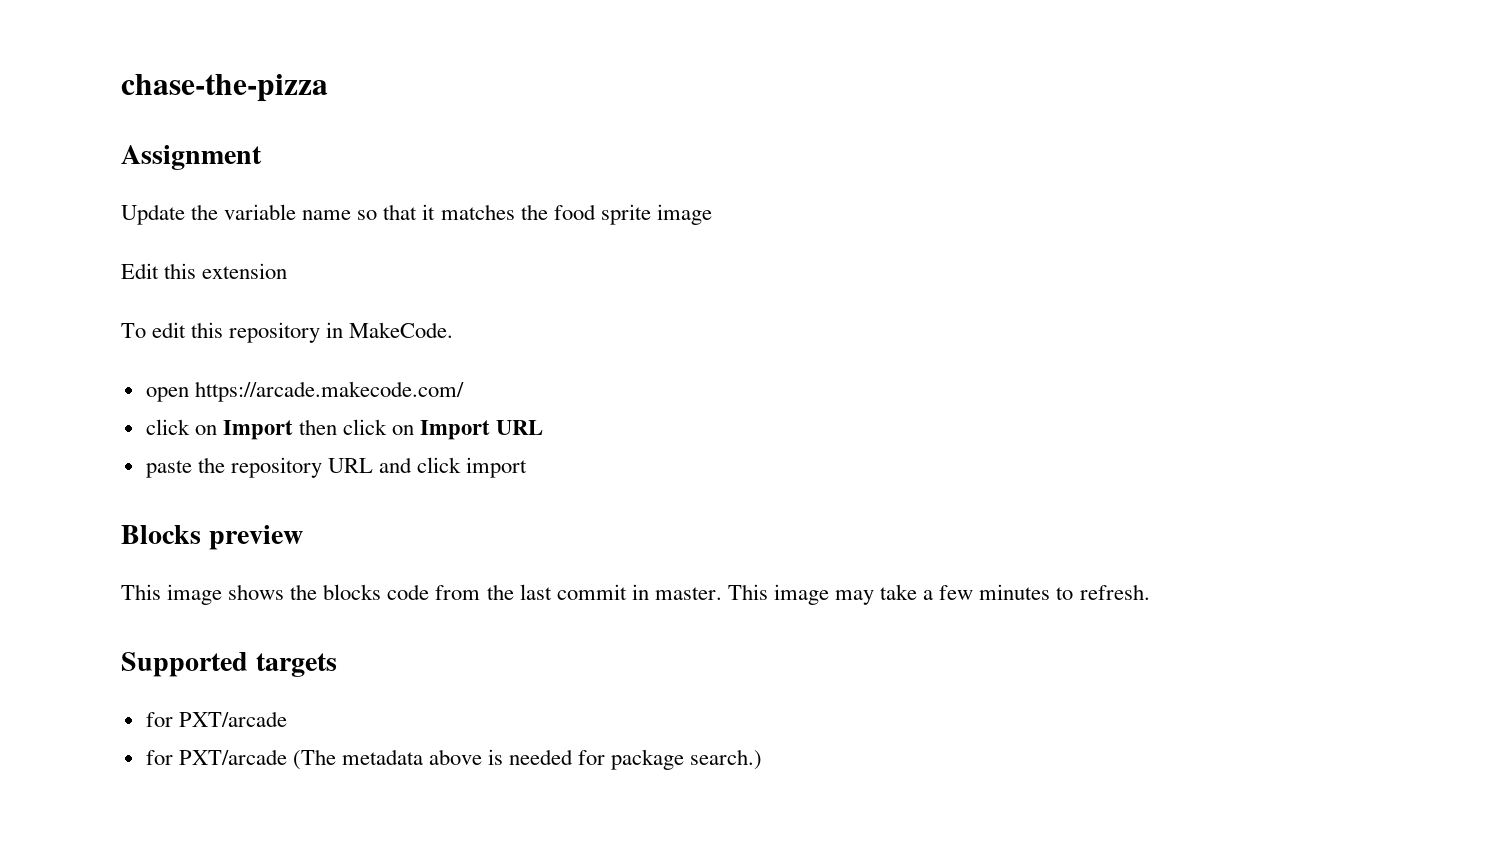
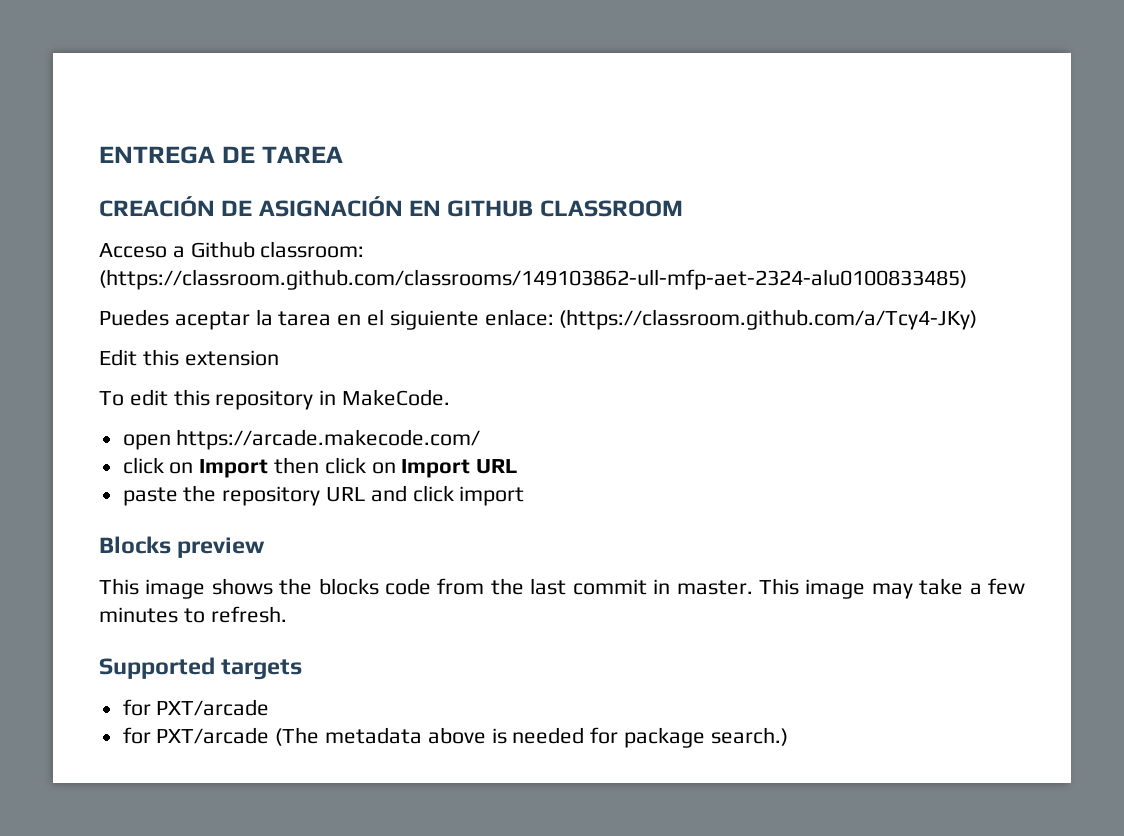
[121,74,328,102] [121,145,262,170] [121,204,712,225] chase-the-pizza // Assignment // Update the variable name so that it matches the food sprite image -> [99,146,343,164] [99,196,683,217] [99,241,365,258] [99,269,967,290] [99,309,978,330] ENTREGA DE TAREA // CREACIÓN DE ASIGNACIÓN EN GITHUB CLASSROOM // Acceso a Github classroom: (https://classroom.github.com/classrooms/149103862-ull-mfp-aet-2324-alu0100833485) // Puedes aceptar la tarea en el siguiente enlace: (https://classroom.github.com/a/Tcy4-JKy)

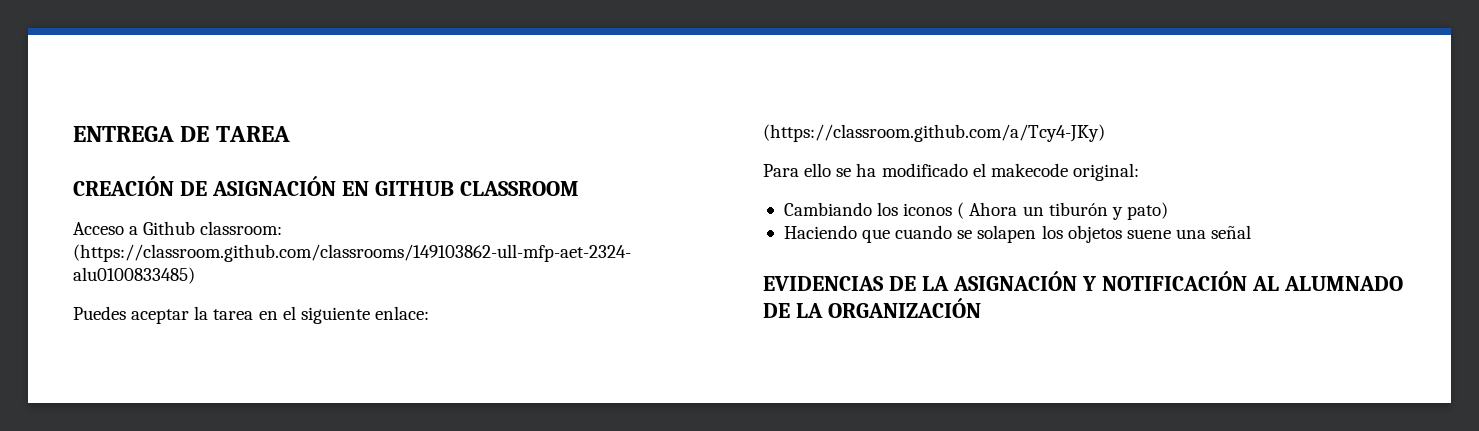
[99,349,279,366] [99,389,451,410] [122,429,481,450] [122,457,518,478] [122,485,525,506] [99,536,266,558] [99,578,1025,599] [99,606,287,623] [99,657,303,680] [122,699,270,716] [122,727,788,748] Edit this extension // To edit this repository in MakeCode. // open https://arcade.makecode.com/ // click on Import then click on Import URL // paste the repository URL and click import // Blocks preview // This image shows the blocks code from the last commit in master. This image may take a few minutes to refresh. // Supported targets // for PXT/arcade // for PXT/arcade (The metadata above is needed for package search.) -> [763,163,1139,181] [783,202,1168,220] [783,225,1252,243] [763,271,1403,291] [763,298,981,318] Para ello se ha modificado el makecode original: // Cambiando los iconos ( Ahora un tiburón y pato) // Haciendo que cuando se solapen los objetos suene una señal // EVIDENCIAS DE LA ASIGNACIÓN Y NOTIFICACIÓN AL ALUMNADO DE LA ORGANIZACIÓN

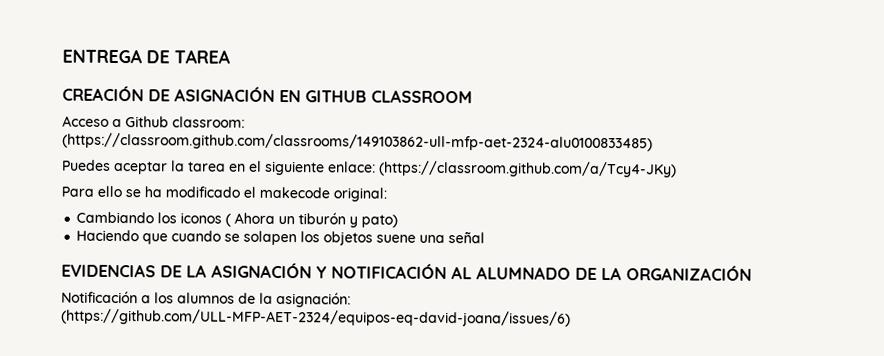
(981, 308) none -> [61,290,351,308] [61,308,571,327] // Notificación a los alumnos de la asignación: (https://github.com/ULL-MFP-AET-2324/equipos-eq-david-joana/issues/6)

